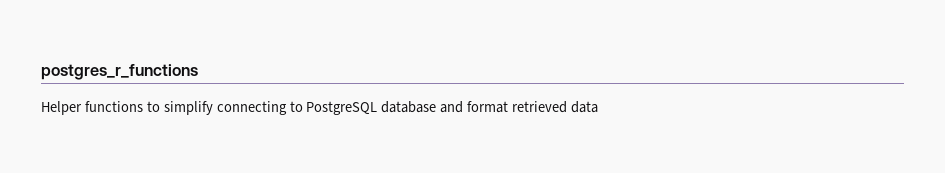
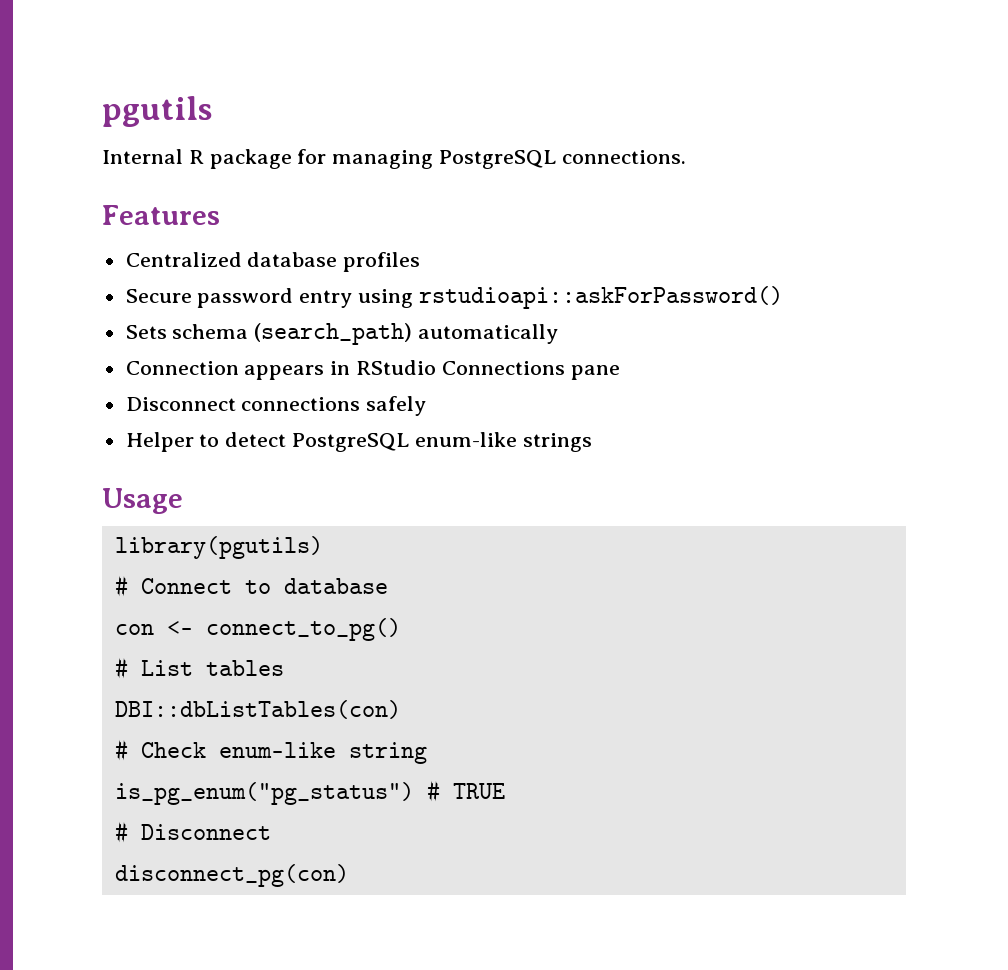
[41,64,198,80] [41,101,599,115] postgres_r_functions // Helper functions to simplify connecting to PostgreSQL database and format retrieved data -> [102,96,212,127] [102,149,686,169] [102,205,220,225] [125,252,421,272] [125,286,783,309] [125,323,559,345] [125,360,620,380] [125,396,427,416] [125,432,592,452] [102,488,183,514] [114,536,323,559] [114,575,388,597] [114,618,401,641] [114,657,284,679] [114,700,401,719] [114,739,427,764] [114,780,505,805] [114,821,271,843] [114,864,349,887] pgutils // Internal R package for managing PostgreSQL connections. // Features // Centralized database profiles // Secure password entry using rstudioapi::askForPassword() // Sets schema (search_path) automatically // Connection appears in RStudio Connections pane // Disconnect connections safely // Helper to detect PostgreSQL enum-like strings // Usage // library(pgutils) // # Connect to database // con <- connect_to_pg() // # List tables // DBI::dbListTables(con) // # Check enum-like string // is_pg_enum("pg_status") # TRUE // # Disconnect // disconnect_pg(con)

